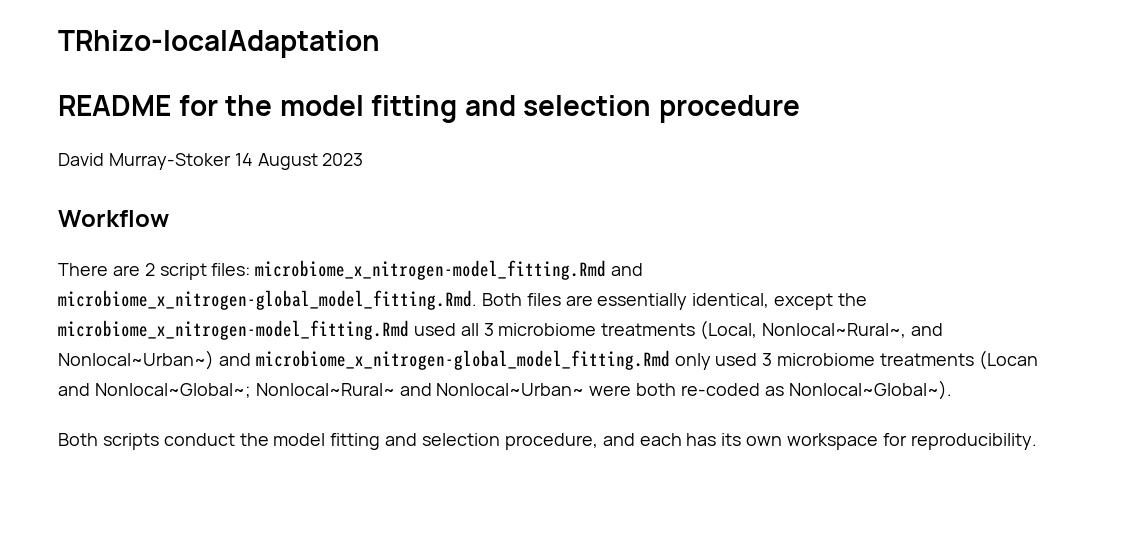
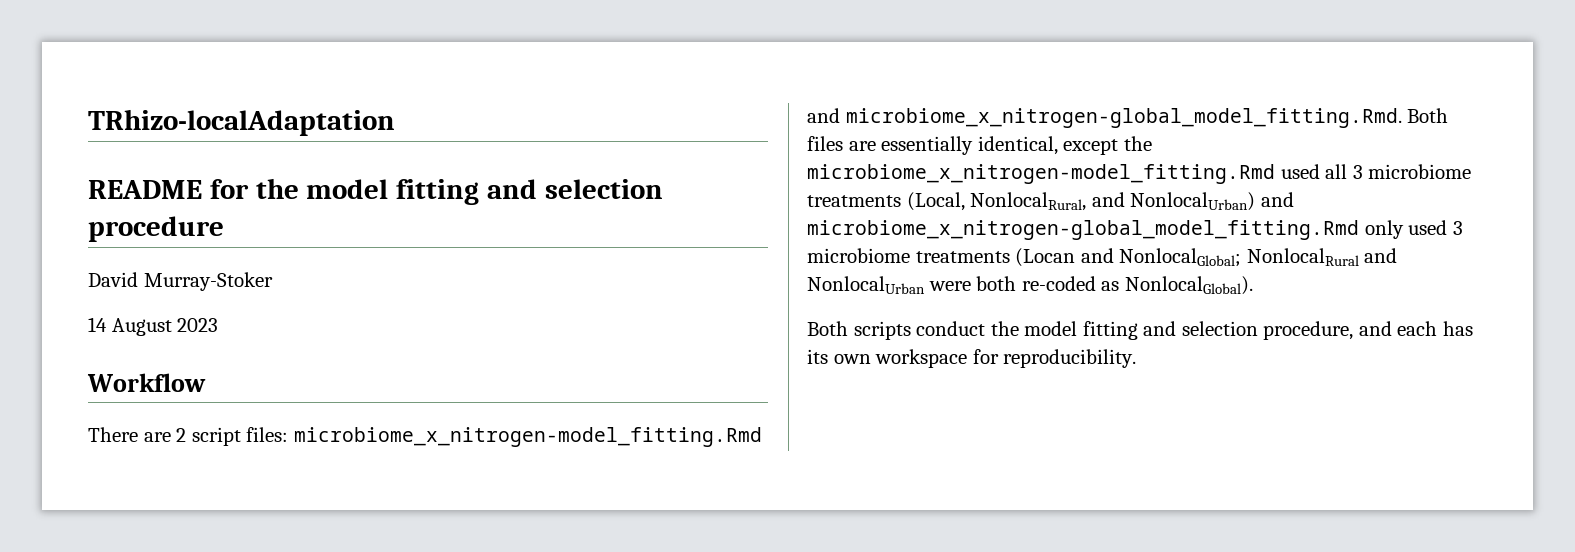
(231, 161) none -> (273, 281) //
[762,323,943,338] [58,350,214,370] Nonlocal~Rural~, and Nonlocal~Urban~) -> [970,192,1256,211] NonlocalRural, and NonlocalUrban)
[94,383,585,398] Nonlocal~Global~; Nonlocal~Rural~ and Nonlocal~Urban~ -> [1119,248,1398,267] [807,276,925,294] NonlocalGlobal; NonlocalRural and NonlocalUrban
[788,380,952,400] Nonlocal~Global~). -> [1124,276,1253,295] NonlocalGlobal).

